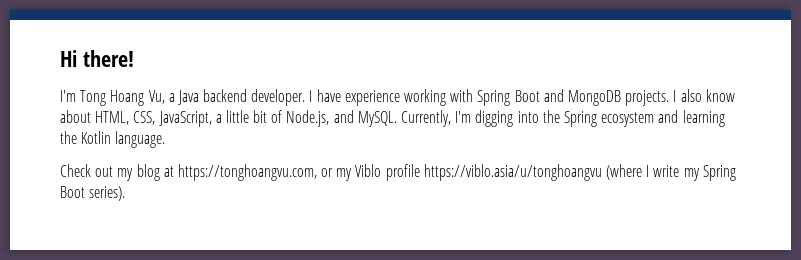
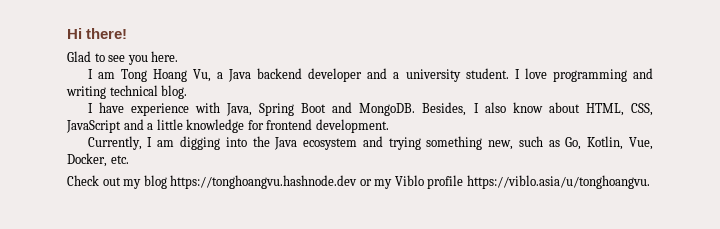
[60,90,76,102] I'm -> [67,51,179,65] [87,69,115,79] Glad to see you here. // I am
[251,89,306,106] developer. -> [308,68,654,82] [66,85,188,99] developer and a university student. I love programming and writing technical blog. //
[404,89,474,106] working with -> [194,102,252,116] with Java,
[567,90,670,106] MongoDB projects. -> [359,102,467,116] MongoDB. Besides,
[158,110,472,127] JavaScript, a little bit of Node.js, and MySQL. Currently, I'm -> [66,119,389,133] [87,136,175,150] JavaScript and a little knowledge for frontend development. // Currently, I am
[563,111,597,127] Spring -> [274,137,298,150] Java
[682,110,725,127] [60,131,166,148] learning the Kotlin language. -> [388,136,654,150] [67,153,129,167] trying something new, such as Go, Kotlin, Vue, Docker, etc.
[163,164,317,181] at https://tonghoangvu.com, -> [170,175,358,189] https://tonghoangvu.hashnode.dev
[423,164,736,181] [60,186,126,201] https://viblo.asia/u/tonghoangvu (where I write my Spring Boot series). -> [466,175,650,189] https://viblo.asia/u/tonghoangvu.

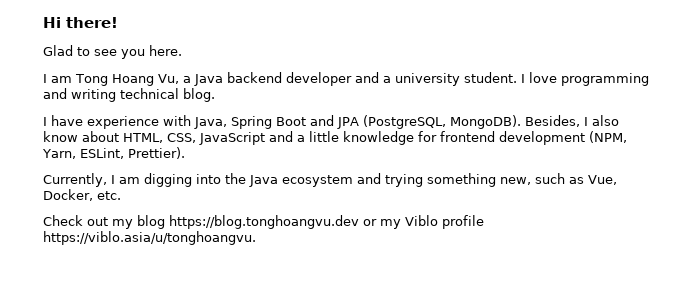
[359,103,416,116] MongoDB. -> [337,115,521,129] JPA (PostgreSQL, MongoDB).
[315,119,389,133] development. -> [499,131,627,145] [42,147,185,159] development (NPM, Yarn, ESLint, Prettier).
[565,136,624,150] Go, Kotlin, -> (584, 180) none
[170,175,358,189] https://tonghoangvu.hashnode.dev -> [169,215,359,229] https://blog.tonghoangvu.dev

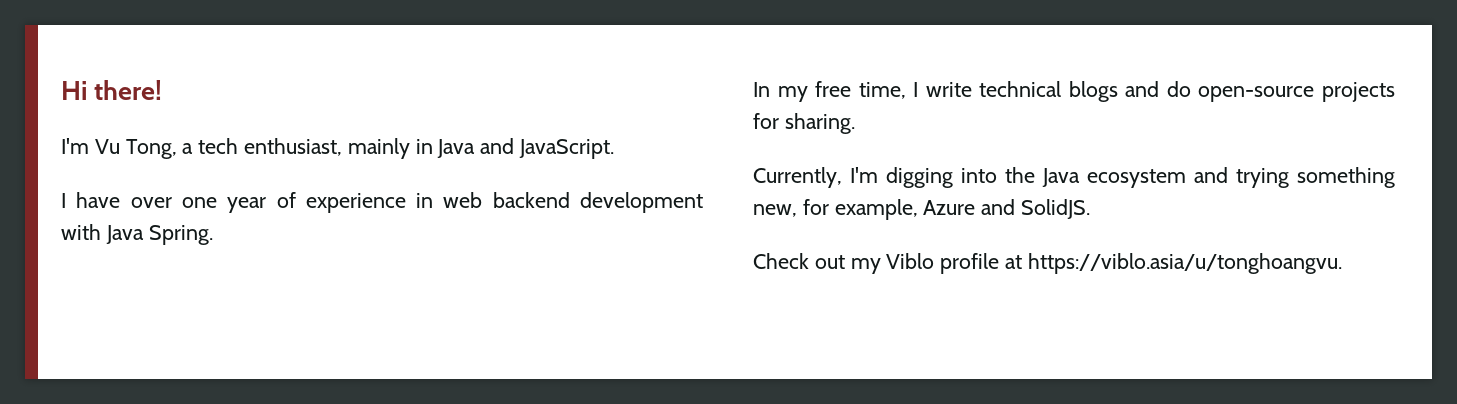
[43,45,182,59] [43,72,649,86] [43,88,215,102] [43,115,619,129] [43,131,627,145] [42,147,185,159] Glad to see you here. // I am Tong Hoang Vu, a Java backend developer and a university student. I love programming and writing technical blog. // I have experience with Java, Spring Boot and JPA (PostgreSQL, MongoDB). Besides, I also know about HTML, CSS, JavaScript and a little knowledge for frontend development (NPM, Yarn, ESLint, Prettier). -> [61,138,615,159] [61,192,703,213] [61,224,213,245] [753,81,1395,102] [753,113,855,134] I'm Vu Tong, a tech enthusiast, mainly in Java and JavaScript. // I have over one year of experience in web backend development with Java Spring. // In my free time, I write technical blogs and do open-source projects for sharing.
[111,175,140,184] I am -> [849,167,878,183] I'm
[535,173,617,185] [43,189,121,201] such as Vue, Docker, etc. -> [802,199,1091,220] for example, Azure and SolidJS.
[137,215,401,229] blog https://blog.tonghoangvu.dev or my -> (881, 266) none
(484, 222) none -> [1005,255,1023,269] at

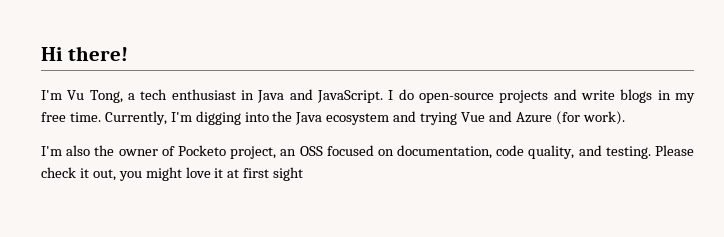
[243,138,410,159] enthusiast, mainly -> [171,89,236,100] enthusiast
[61,192,703,213] [61,224,213,245] [753,81,1395,102] [753,113,855,134] // I have over one year of experience in web backend development with Java Spring. // In my free time, I write technical blogs and do open-source projects for sharing. // -> [388,89,696,103] [41,112,101,122] I do open-source projects and write blogs in my free time.
[1297,167,1395,188] [753,199,1091,220] [753,253,1342,274] something new, for example, Azure and SolidJS. // Check out my Viblo profile at https://viblo.asia/u/tonghoangvu. -> [461,111,625,125] [41,145,694,159] [41,167,304,181] Vue and Azure (for work). // I'm also the owner of Pocketo project, an OSS focused on documentation, code quality, and testing. Please check it out, you might love it at first sight

